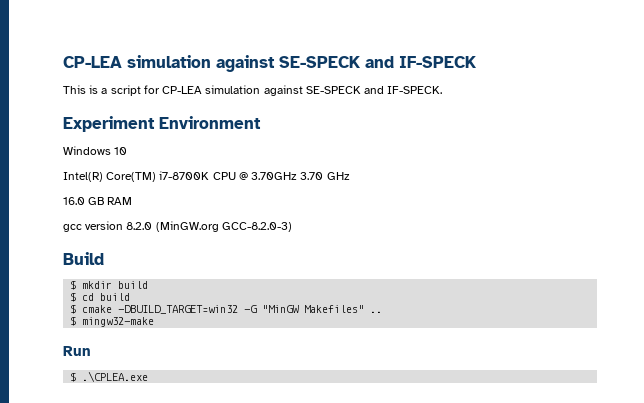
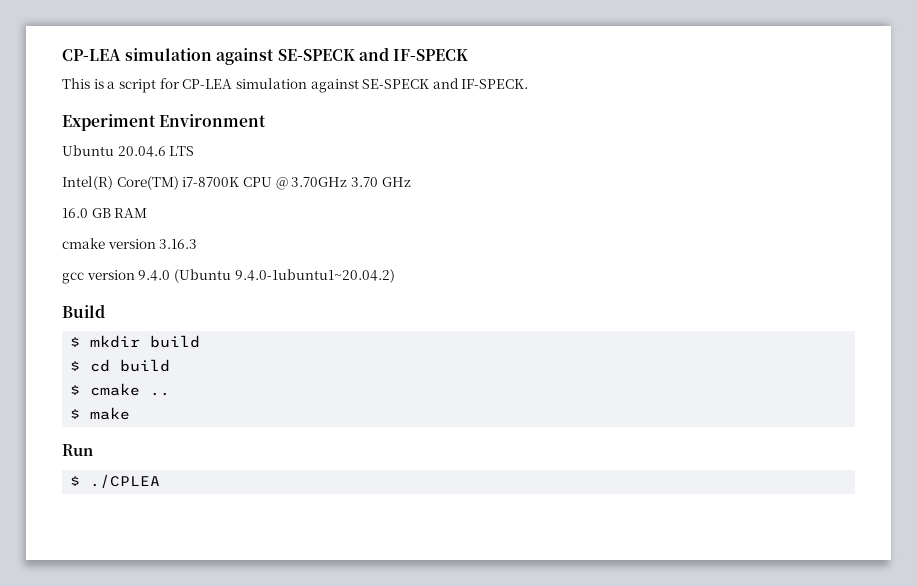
[63,146,128,155] Windows 10 -> [62,145,195,157] Ubuntu 20.04.6 LTS
(133, 201) none -> [62,238,198,249] // cmake version 3.16.3
[126,221,292,232] 8.2.0 (MinGW.org GCC-8.2.0-3) -> [138,269,395,283] 9.4.0 (Ubuntu 9.4.0-1ubuntu1~20.04.2)
[118,305,365,314] -DBUILD_TARGET=win32 -G "MinGW Makefiles" -> (141, 389) none
[82,317,155,327] mingw32-make -> [90,407,131,420] make
[82,371,149,382] .\CPLEA.exe -> [90,474,161,488] ./CPLEA

